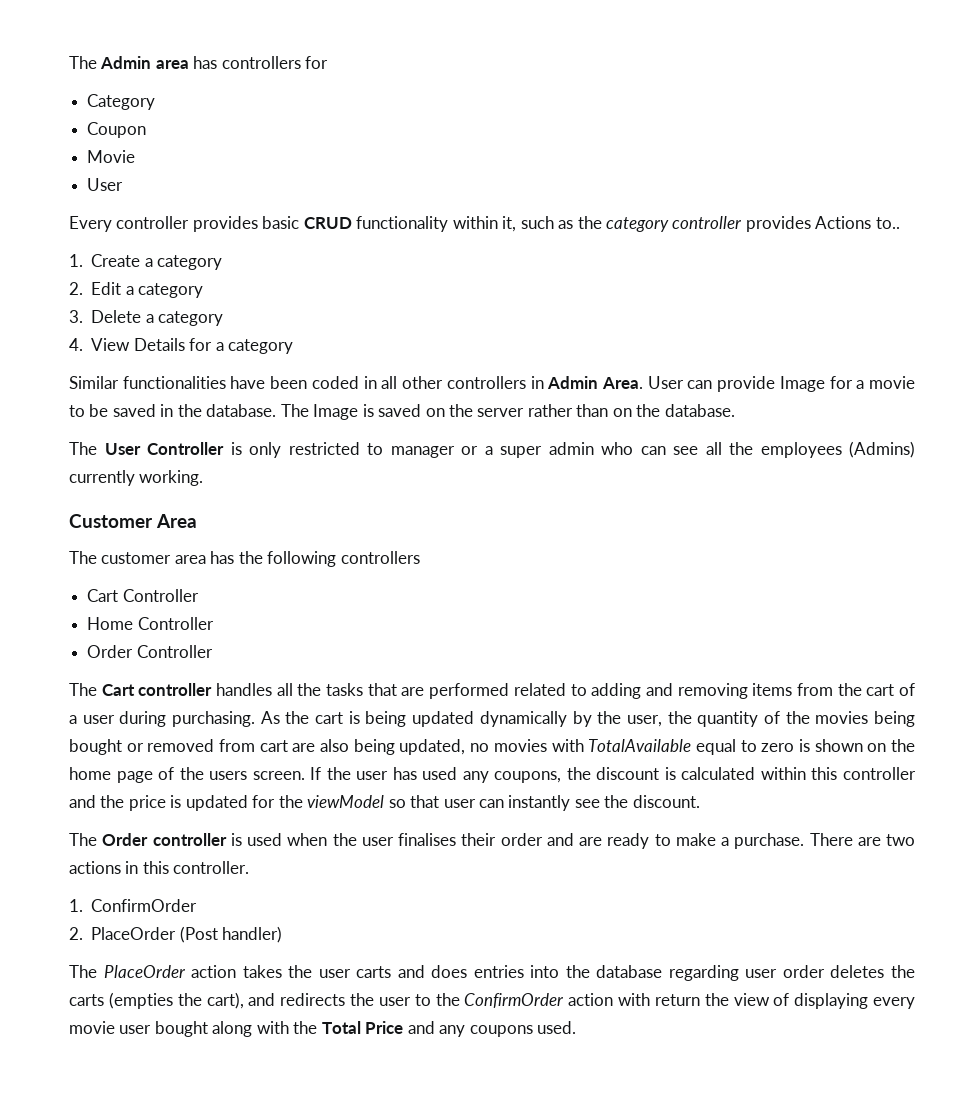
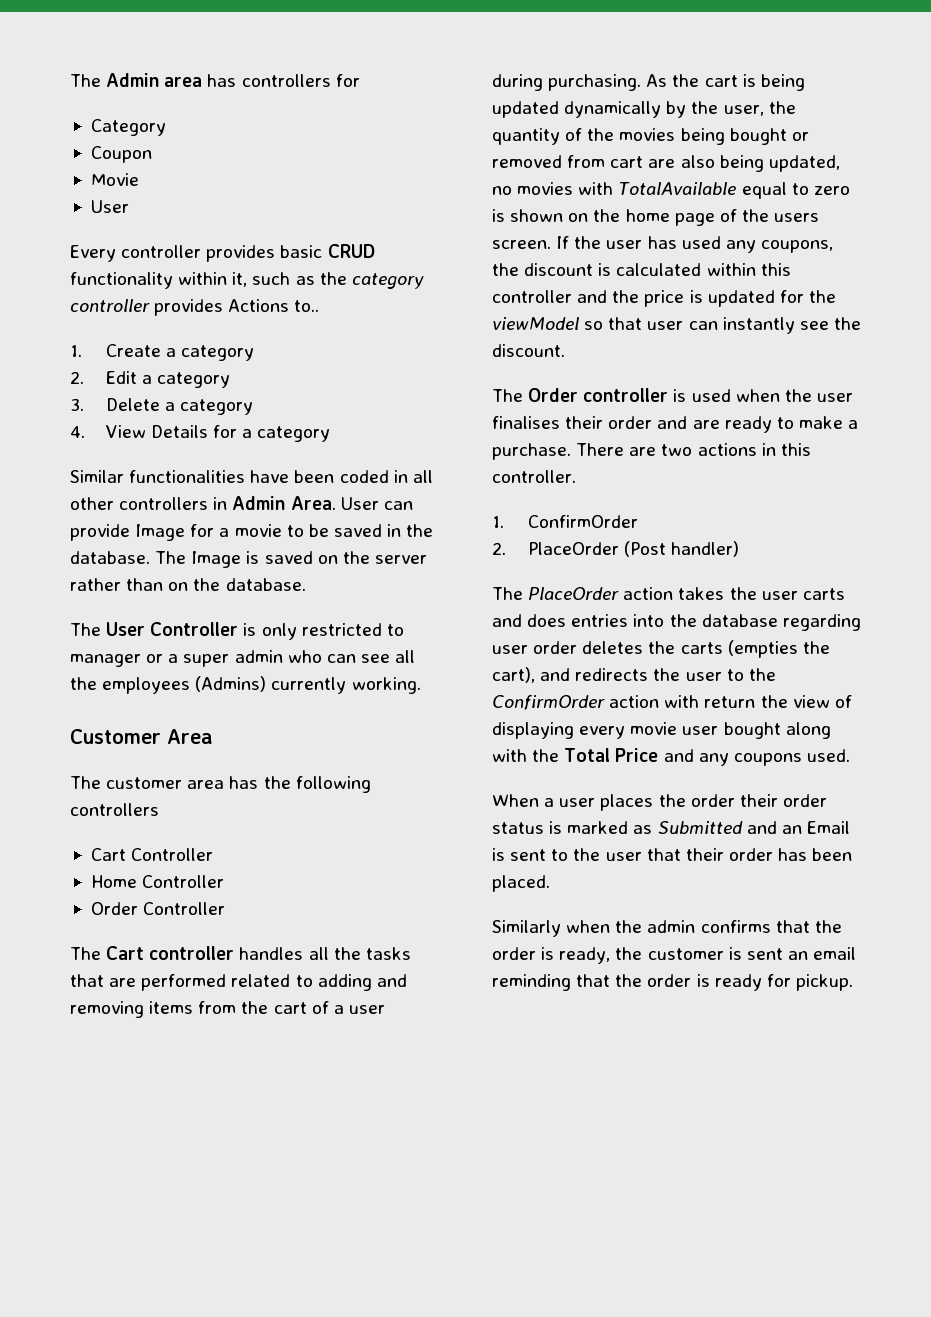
(577, 1027) none -> [492,794,827,811] [492,821,850,834] [492,848,853,861] [492,875,550,892] [492,920,842,937] [492,947,857,964] [492,974,853,991] // When a user places the order their order status is marked as Submitted and an Email is sent to the user that their order has been placed. // Similarly when the admin confirms that the order is ready, the customer is sent an email reminding that the order is ready for pickup.

